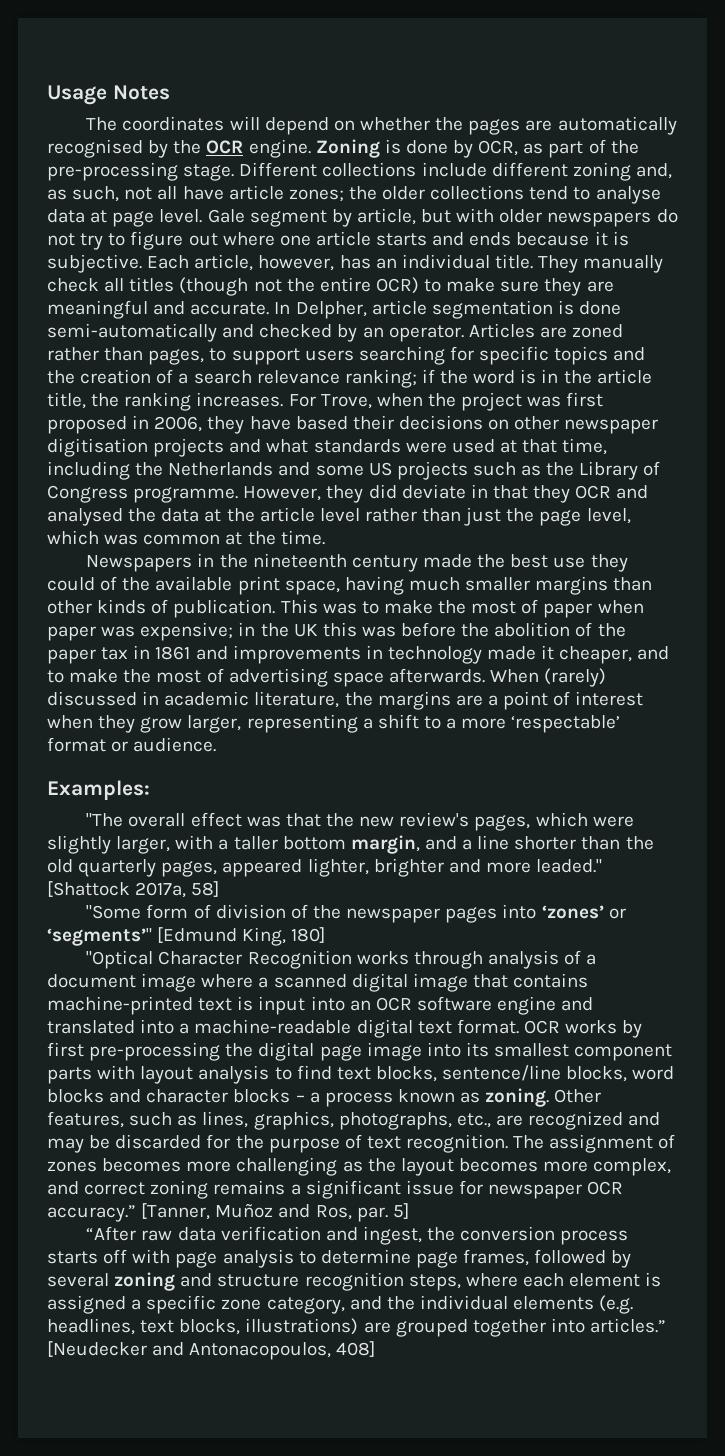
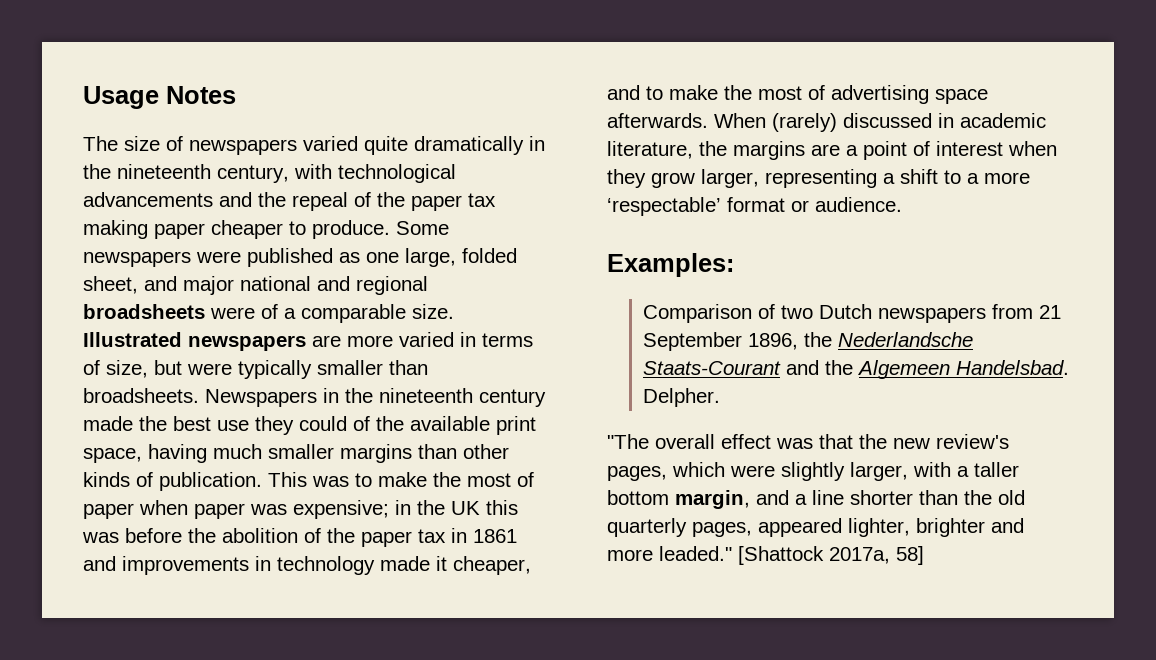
[122,116,677,135] [47,139,639,158] [47,162,672,181] [47,185,661,204] [47,208,678,227] [47,231,629,250] [47,254,664,273] [47,277,614,296] [47,300,622,319] [47,323,624,342] [47,346,646,365] [47,369,652,388] [47,392,604,411] [47,415,659,434] [47,438,608,457] [47,461,661,480] [47,484,649,503] [47,507,631,526] [47,530,325,545] coordinates will depend on whether the pages are automatically recognised by the OCR engine. Zoning is done by OCR, as part of the pre-processing stage. Different collections include different zoning and, as such, not all have article zones; the older collections tend to analyse data at page level. Gale segment by article, but with older newspapers do not try to figure out where one article starts and ends because it is subjective. Each article, however, has an individual title. They manually check all titles (though not the entire OCR) to make sure they are meaningful and accurate. In Delpher, article segmentation is done semi-automatically and checked by an operator. Articles are zoned rather than pages, to support users searching for specific topics and the creation of a search relevance ranking; if the word is in the article title, the ranking increases. For Trove, when the project was first proposed in 2006, they have based their decisions on other newspaper digitisation projects and what standards were used at that time, including the Netherlands and some US projects such as the Library of Congress programme. However, they did deviate in that they OCR and analysed the data at the article level rather than just the page level, which was common at the time. // -> [124,136,545,155] [83,164,456,183] [83,192,496,211] [83,220,449,239] [83,248,517,267] [83,276,428,295] [83,304,454,323] [83,332,533,351] [83,360,428,379] [83,388,199,403] size of newspapers varied quite dramatically in the nineteenth century, with technological advancements and the repeal of the paper tax making paper cheaper to produce. Some newspapers were published as one large, folded sheet, and major national and regional broadsheets were of a comparable size. Illustrated newspapers are more varied in terms of size, but were typically smaller than broadsheets.
(150, 790) none -> [643,304,1062,323] [643,332,974,351] [643,360,1070,379] [643,388,721,407] // Comparison of two Dutch newspapers from 21 September 1896, the Nederlandsche Staats-Courant and the Algemeen Handelsbad. Delpher.
[86,904,626,923] [47,927,326,946] [86,950,597,969] [47,973,589,992] [47,996,594,1015] [47,1019,643,1038] [47,1042,673,1061] [47,1065,675,1084] [47,1088,602,1107] [47,1111,661,1130] [47,1134,676,1153] [47,1157,672,1176] [47,1180,624,1199] [47,1203,409,1222] [86,1226,629,1245] [47,1249,632,1268] [47,1272,662,1291] [47,1295,634,1314] [47,1318,667,1337] [47,1341,376,1360] // "Some form of division of the newspaper pages into ‘zones’ or ‘segments’" [Edmund King, 180] // "Optical Character Recognition works through analysis of a document image where a scanned digital image that contains machine-printed text is input into an OCR software engine and translated into a machine-readable digital text format. OCR works by first pre-processing the digital page image into its smallest component parts with layout analysis to find text blocks, sentence/line blocks, word blocks and character blocks – a process known as zoning. Other features, such as lines, graphics, photographs, etc., are recognized and may be discarded for the purpose of text recognition. The assignment of zones becomes more challenging as the layout becomes more complex, and correct zoning remains a significant issue for newspaper OCR accuracy.” [Tanner, Muñoz and Ros, par. 5] // “After raw data verification and ingest, the conversion process starts off with page analysis to determine page frames, followed by several zoning and structure recognition steps, where each element is assigned a specific zone category, and the individual elements (e.g. headlines, text blocks, illustrations) are grouped together into articles.” [Neudecker and Antonacopoulos, 408] -> (924, 555) none

